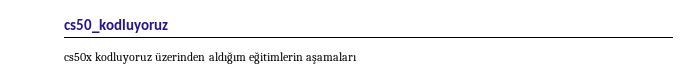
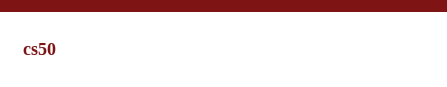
[64,19,168,33] [64,52,358,64] cs50_kodluyoruz // cs50x kodluyoruz üzerinden aldığım eğitimlerin aşamaları -> [23,43,56,55] cs50

